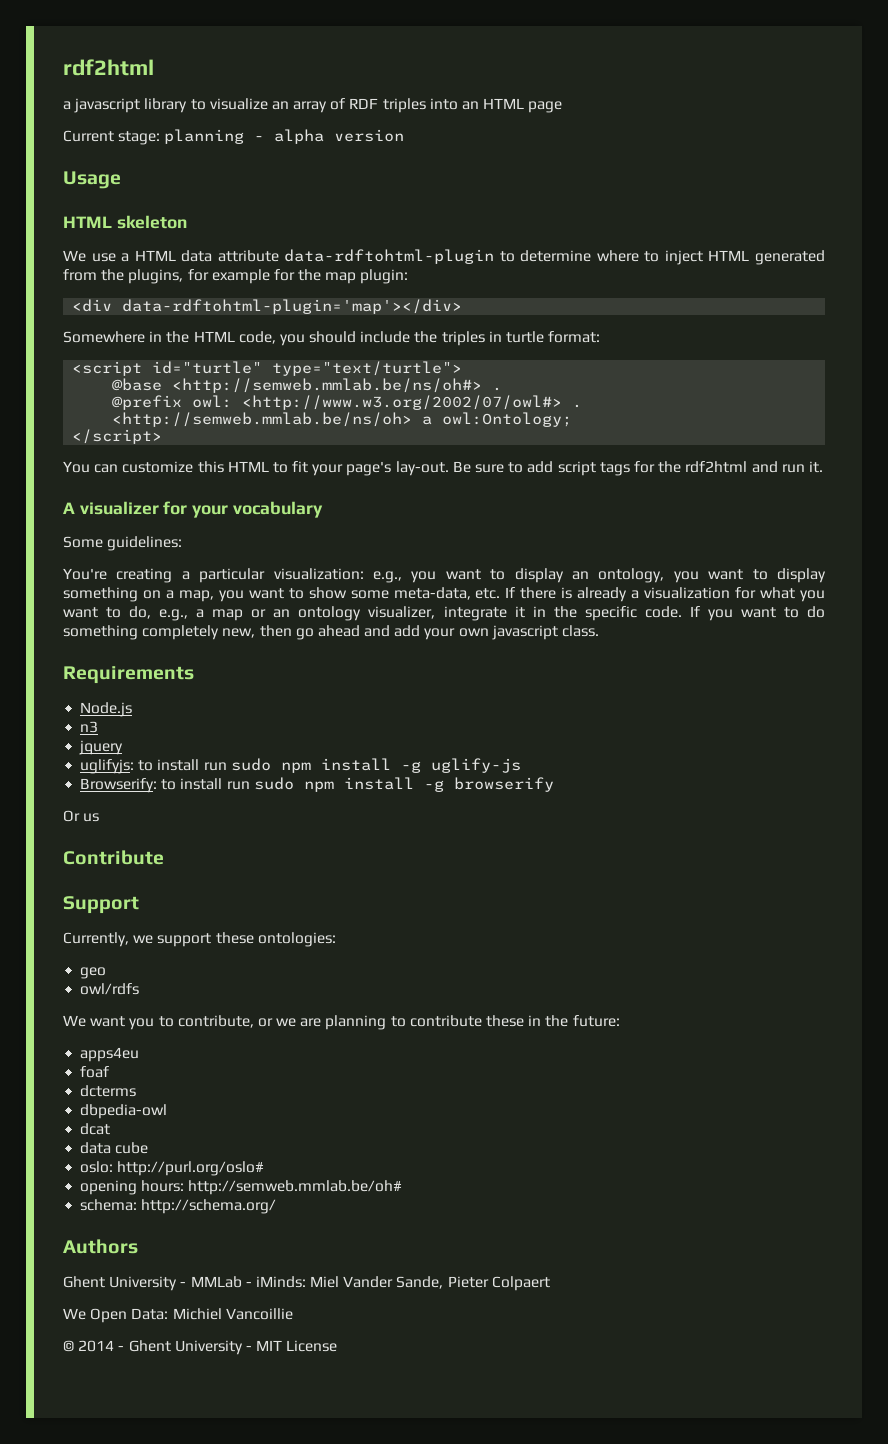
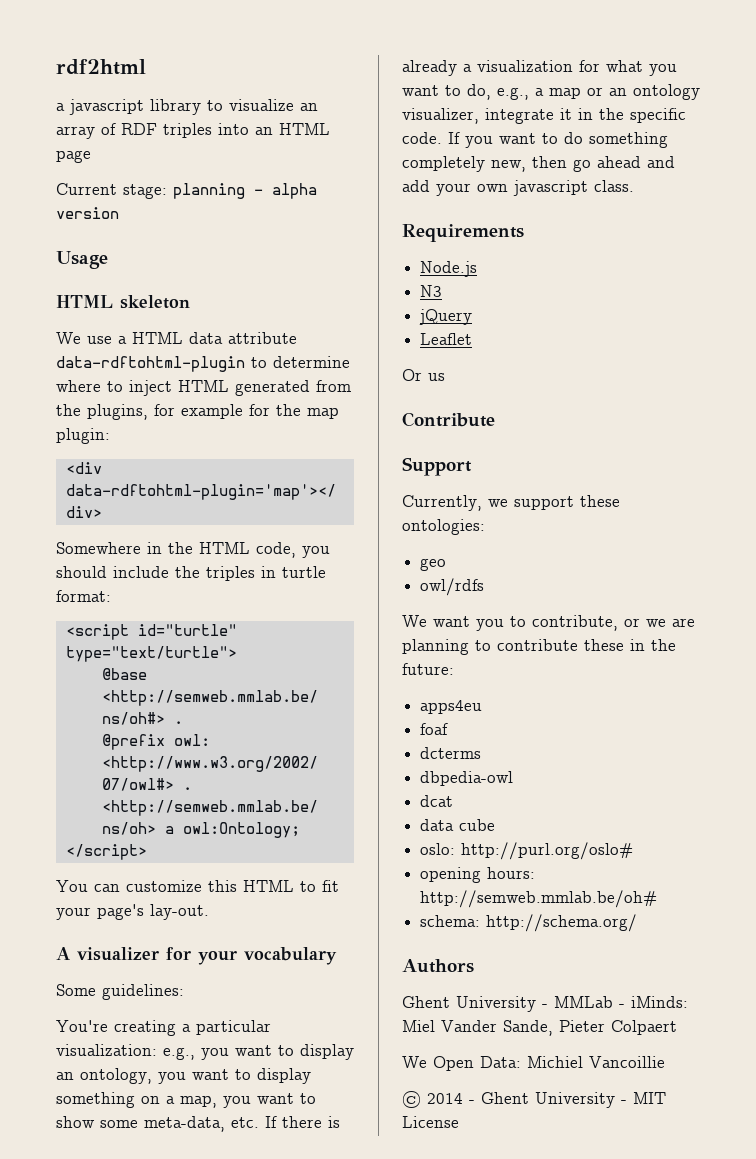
[452,461,823,476] Be sure to add script tags for the rdf2html and run it. -> (209, 912) none
[80,721,99,733] [79,740,124,755] [80,758,521,774] [80,777,554,793] n3 // jquery // uglifyjs: to install run sudo npm install -g uglify-js // Browserify: to install run sudo npm install -g browserify -> [420,285,443,297] [419,309,473,325] [420,333,473,345] N3 // jQuery // Leaflet

